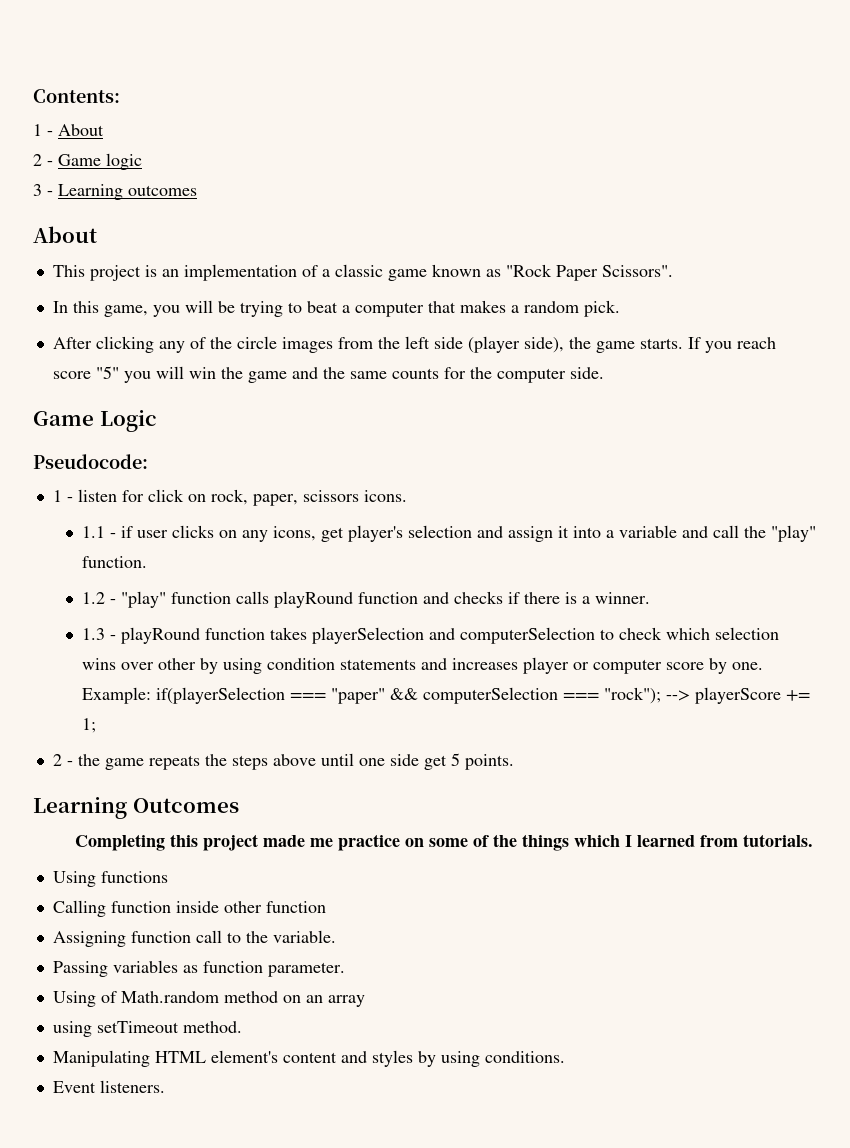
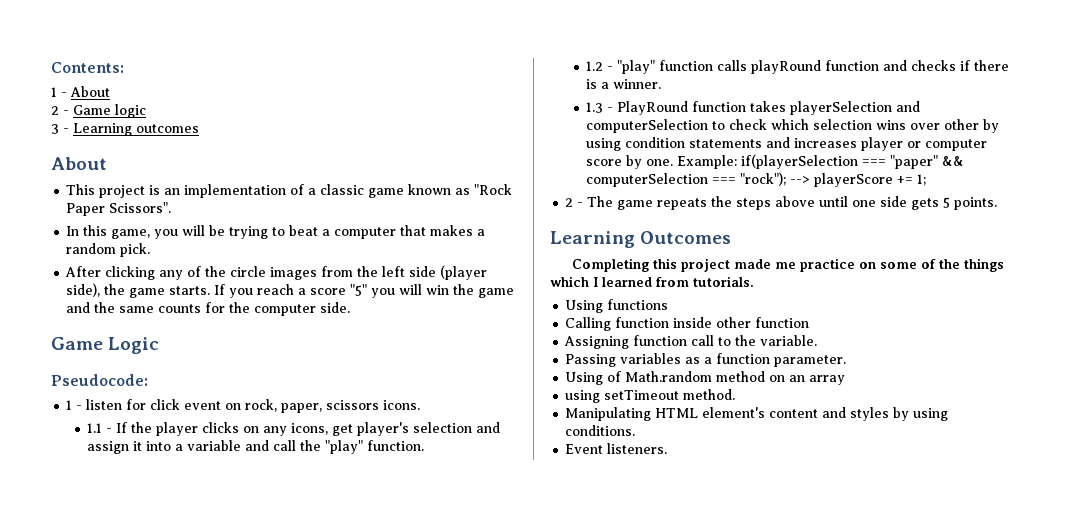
(776, 343) none -> [298,288,307,295] a
(184, 495) none -> [184,401,222,410] event
[120,526,168,538] if user -> [116,422,199,436] If the player
[120,627,200,644] playRound -> [617,101,689,115] PlayRound
[77,754,100,766] the -> [587,196,614,207] The
[423,755,447,770] get -> [911,198,940,210] gets
(198, 969) none -> [704,357,713,364] a

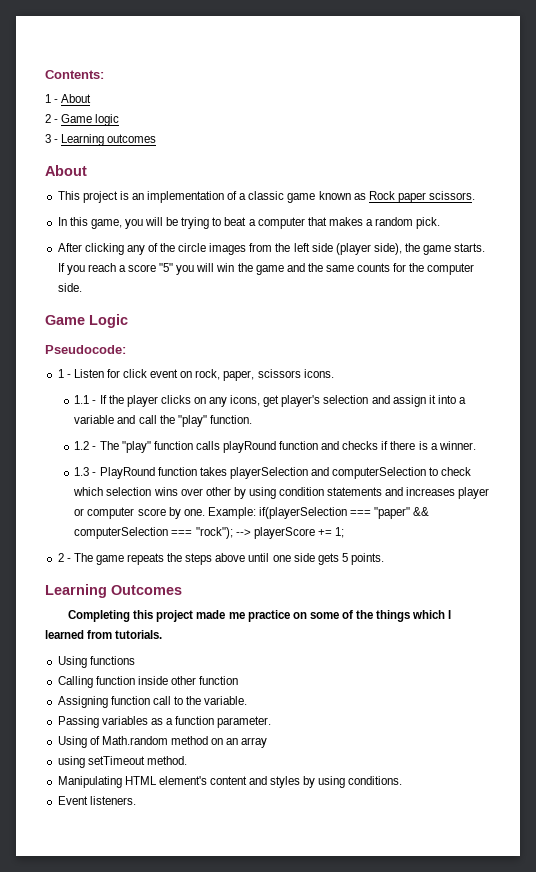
[474,184,513,195] [66,202,172,216] "Rock Paper Scissors". -> [368,191,476,203] Rock paper scissors.
[86,399,123,410] listen -> [73,369,104,378] Listen
(614, 68) none -> [99,441,119,450] The

